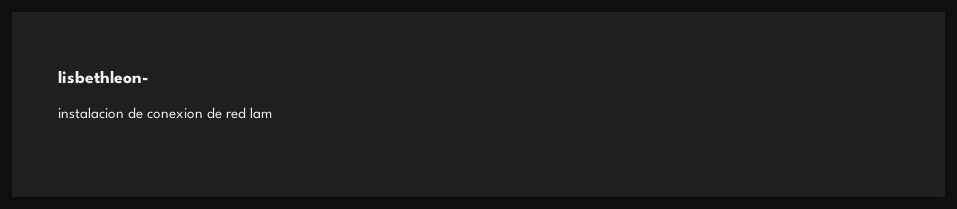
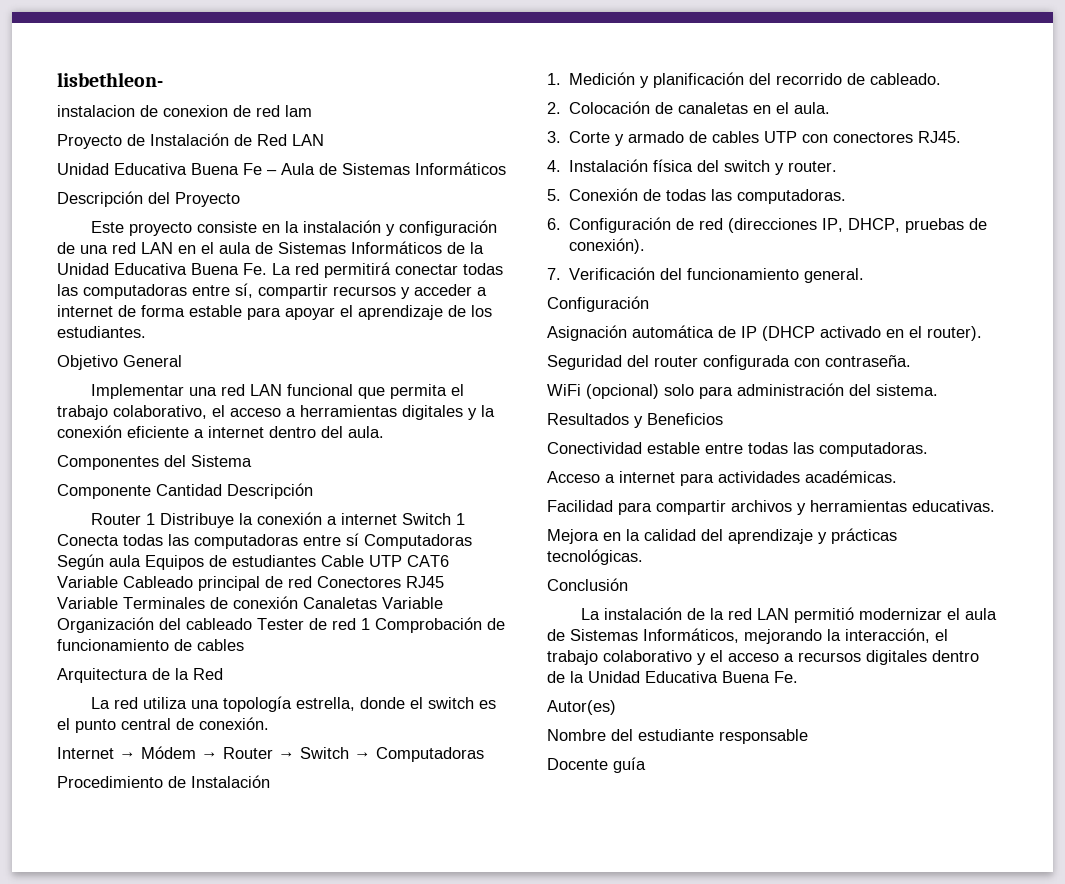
(273, 113) none -> [57,133,324,149] [57,162,506,175] [57,191,240,207] [90,220,497,236] [57,241,484,254] [57,262,503,278] [57,283,487,299] [57,305,492,320] [57,326,146,338] [57,355,182,370] [90,384,464,399] [57,405,495,420] [57,425,384,438] [57,455,252,470] [57,483,313,499] [90,512,465,528] [57,533,472,549] [57,554,449,570] [57,576,444,591] [57,596,443,609] [57,617,505,633] [57,639,244,651] [57,668,223,683] [90,696,496,712] [57,717,269,733] [57,746,484,762] [57,775,270,788] [547,72,942,88] [547,101,831,114] [547,131,962,146] [547,159,838,175] [547,188,847,204] [547,217,988,233] [569,238,646,254] [547,267,865,283] [547,296,649,312] [547,325,982,341] [547,355,911,370] [547,383,938,399] [547,413,723,428] [547,442,928,457] [547,470,897,486] [547,500,995,515] [547,528,897,544] [547,549,643,565] [547,578,628,591] [580,607,997,623] [547,628,948,644] [547,650,979,665] [547,671,798,683] [547,700,616,715] [547,729,808,744] [547,757,646,773] // Proyecto de Instalación de Red LAN // Unidad Educativa Buena Fe – Aula de Sistemas Informáticos // Descripción del Proyecto // Este proyecto consiste en la instalación y configuración de una red LAN en el aula de Sistemas Informáticos de la Unidad Educativa Buena Fe. La red permitirá conectar todas las computadoras entre sí, compartir recursos y acceder a internet de forma estable para apoyar el aprendizaje de los estudiantes. // Objetivo General // Implementar una red LAN funcional que permita el trabajo colaborativo, el acceso a herramientas digitales y la conexión eficiente a internet dentro del aula. // Componentes del Sistema // Componente Cantidad Descripción // Router 1 Distribuye la conexión a internet Switch 1 Conecta todas las computadoras entre sí Computadoras Según aula Equipos de estudiantes Cable UTP CAT6 Variable Cableado principal de red Conectores RJ45 Variable Terminales de conexión Canaletas Variable Organización del cableado Tester de red 1 Comprobación de funcionamiento de cables // Arquitectura de la Red // La red utiliza una topología estrella, donde el switch es el punto central de conexión. // Internet → Módem → Router → Switch → Computadoras // Procedimiento de Instalación // 1. Medición y planificación del recorrido de cableado. // 2. Colocación de canaletas en el aula. // 3. Corte y armado de cables UTP con conectores RJ45. // 4. Instalación física del switch y router. // 5. Conexión de todas las computadoras. // 6. Configuración de red (direcciones IP, DHCP, pruebas de conexión). // 7. Verificación del funcionamiento general. // Configuración // Asignación automática de IP (DHCP activado en el router). // Seguridad del router configurada con contraseña. // WiFi (opcional) solo para administración del sistema. // Resultados y Beneficios // Conectividad estable entre todas las computadoras. // Acceso a internet para actividades académicas. // Facilidad para compartir archivos y herramientas educativas. // Mejora en la calidad del aprendizaje y prácticas tecnológicas. // Conclusión // La instalación de la red LAN permitió modernizar el aula de Sistemas Informáticos, mejorando la interacción, el trabajo colaborativo y el acceso a recursos digitales dentro de la Unidad Educativa Buena Fe. // Autor(es) // Nombre del estudiante responsable // Docente guía

